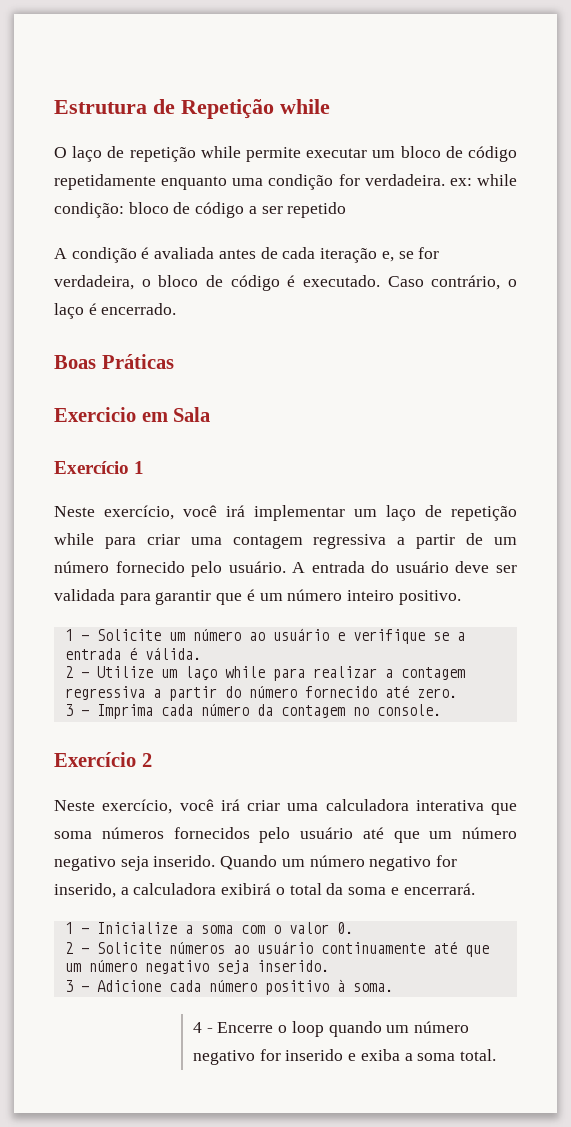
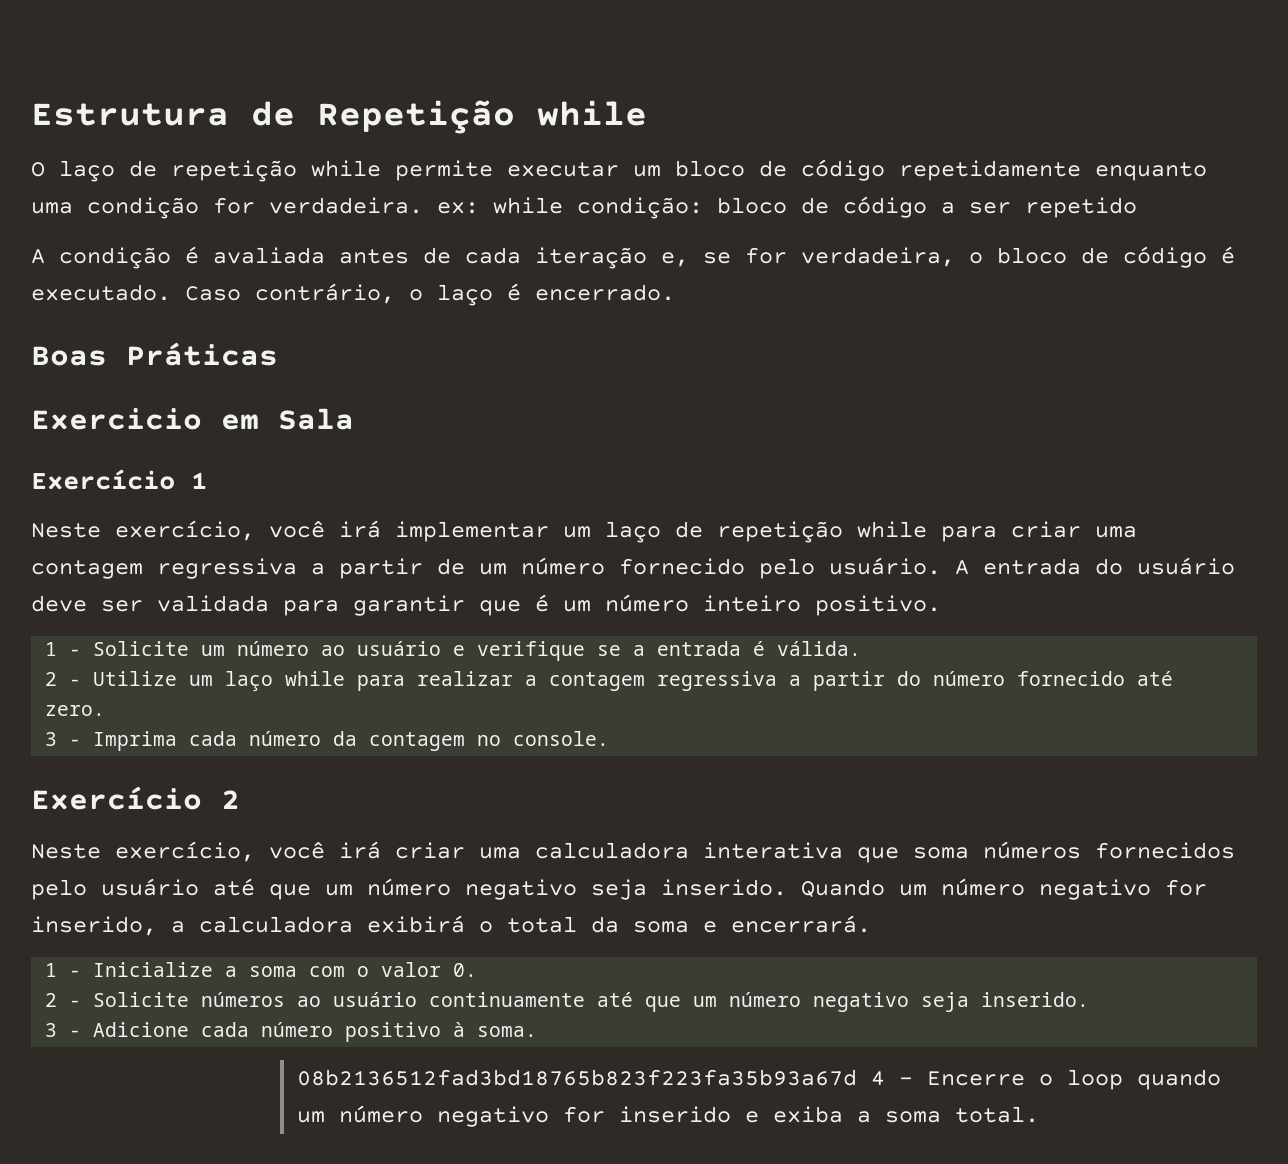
(393, 987) none -> [296,1069,857,1086] 08b2136512fad3bd18765b823f223fa35b93a67d

